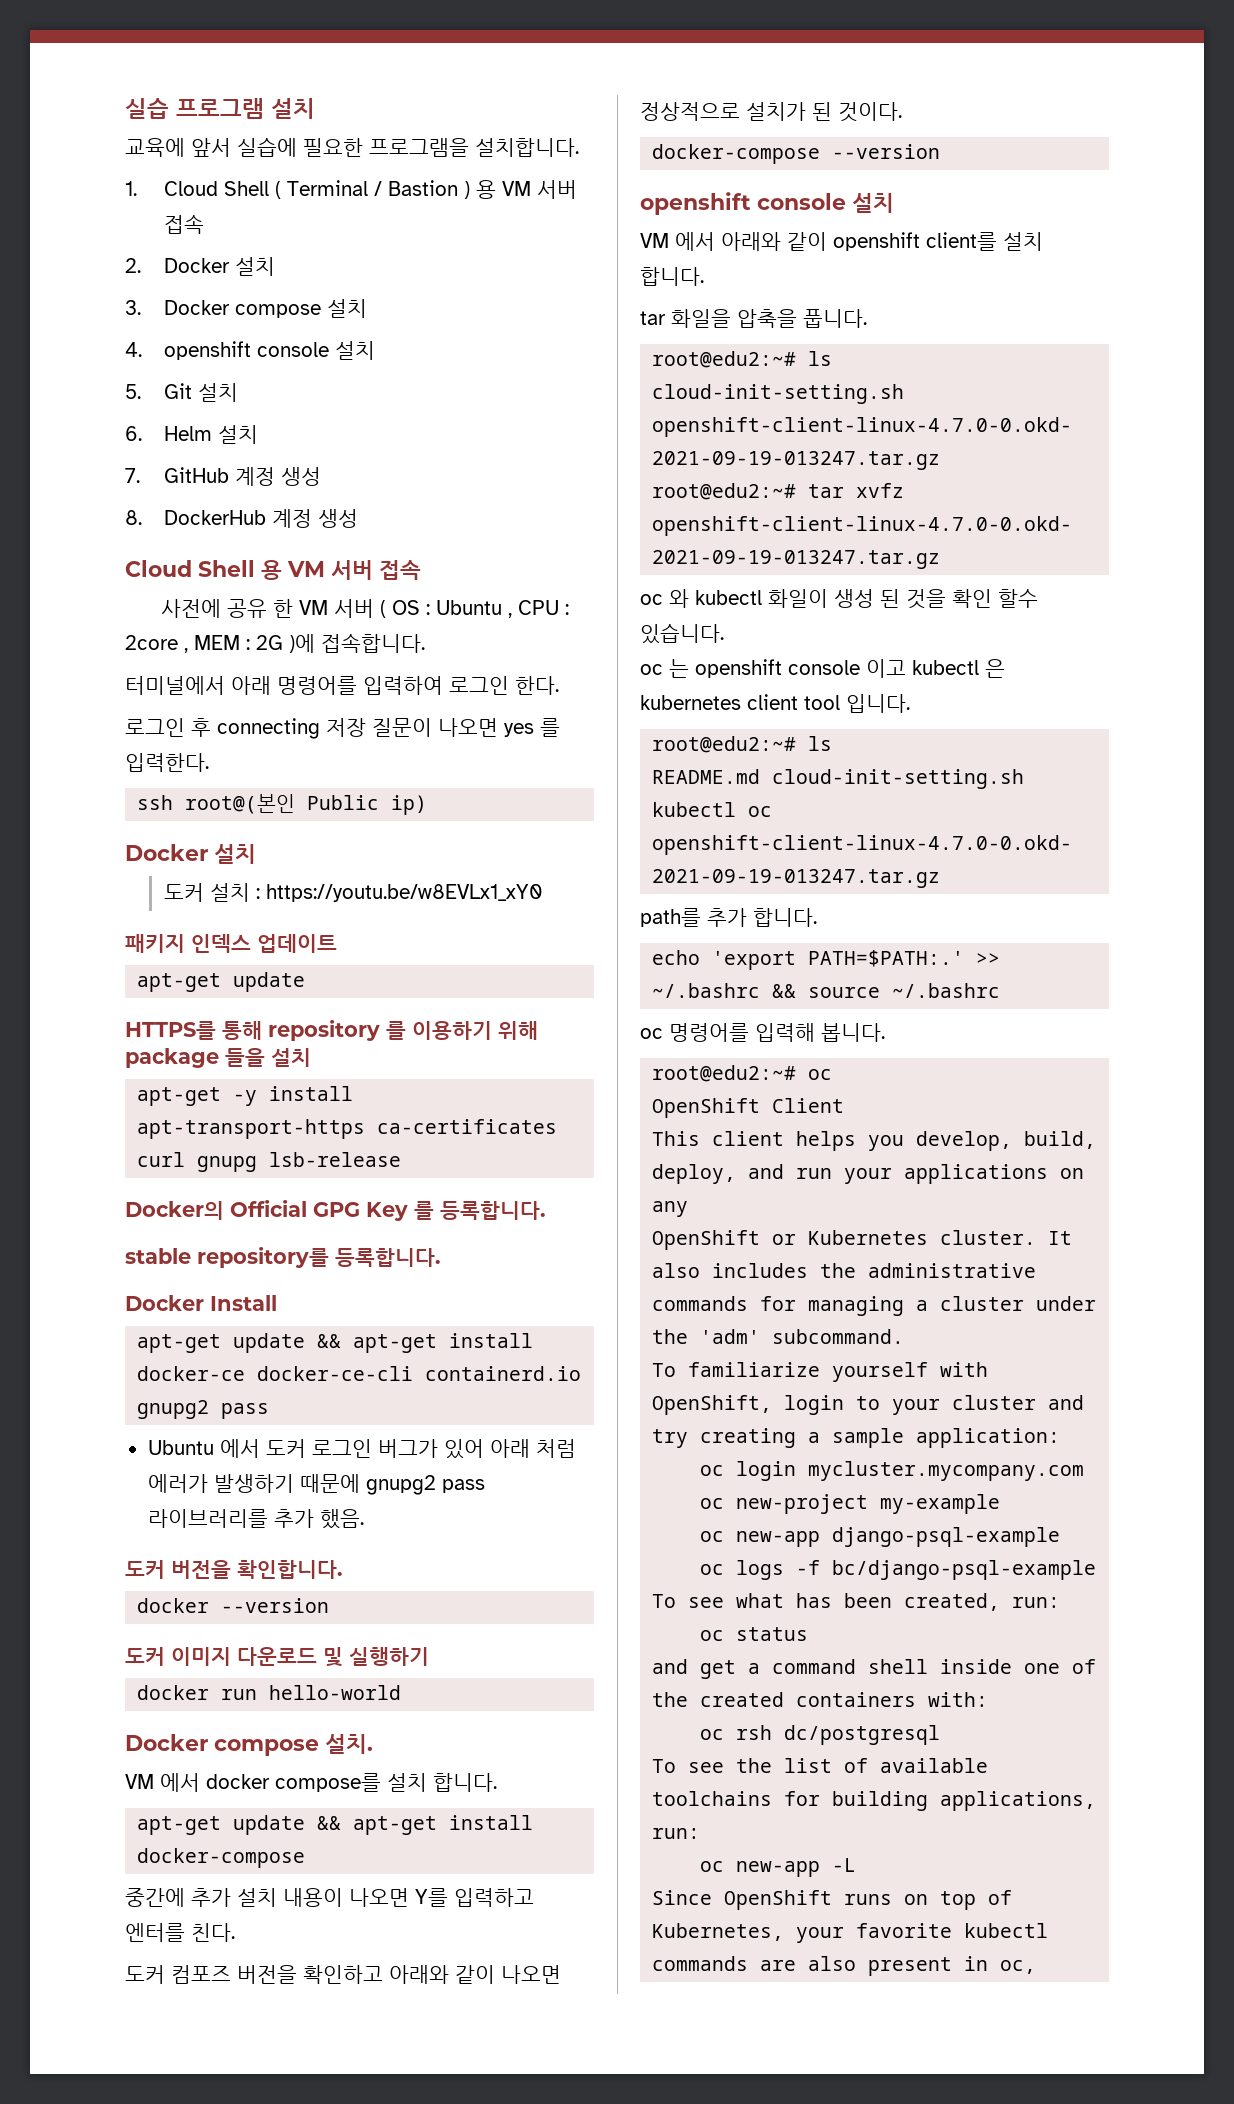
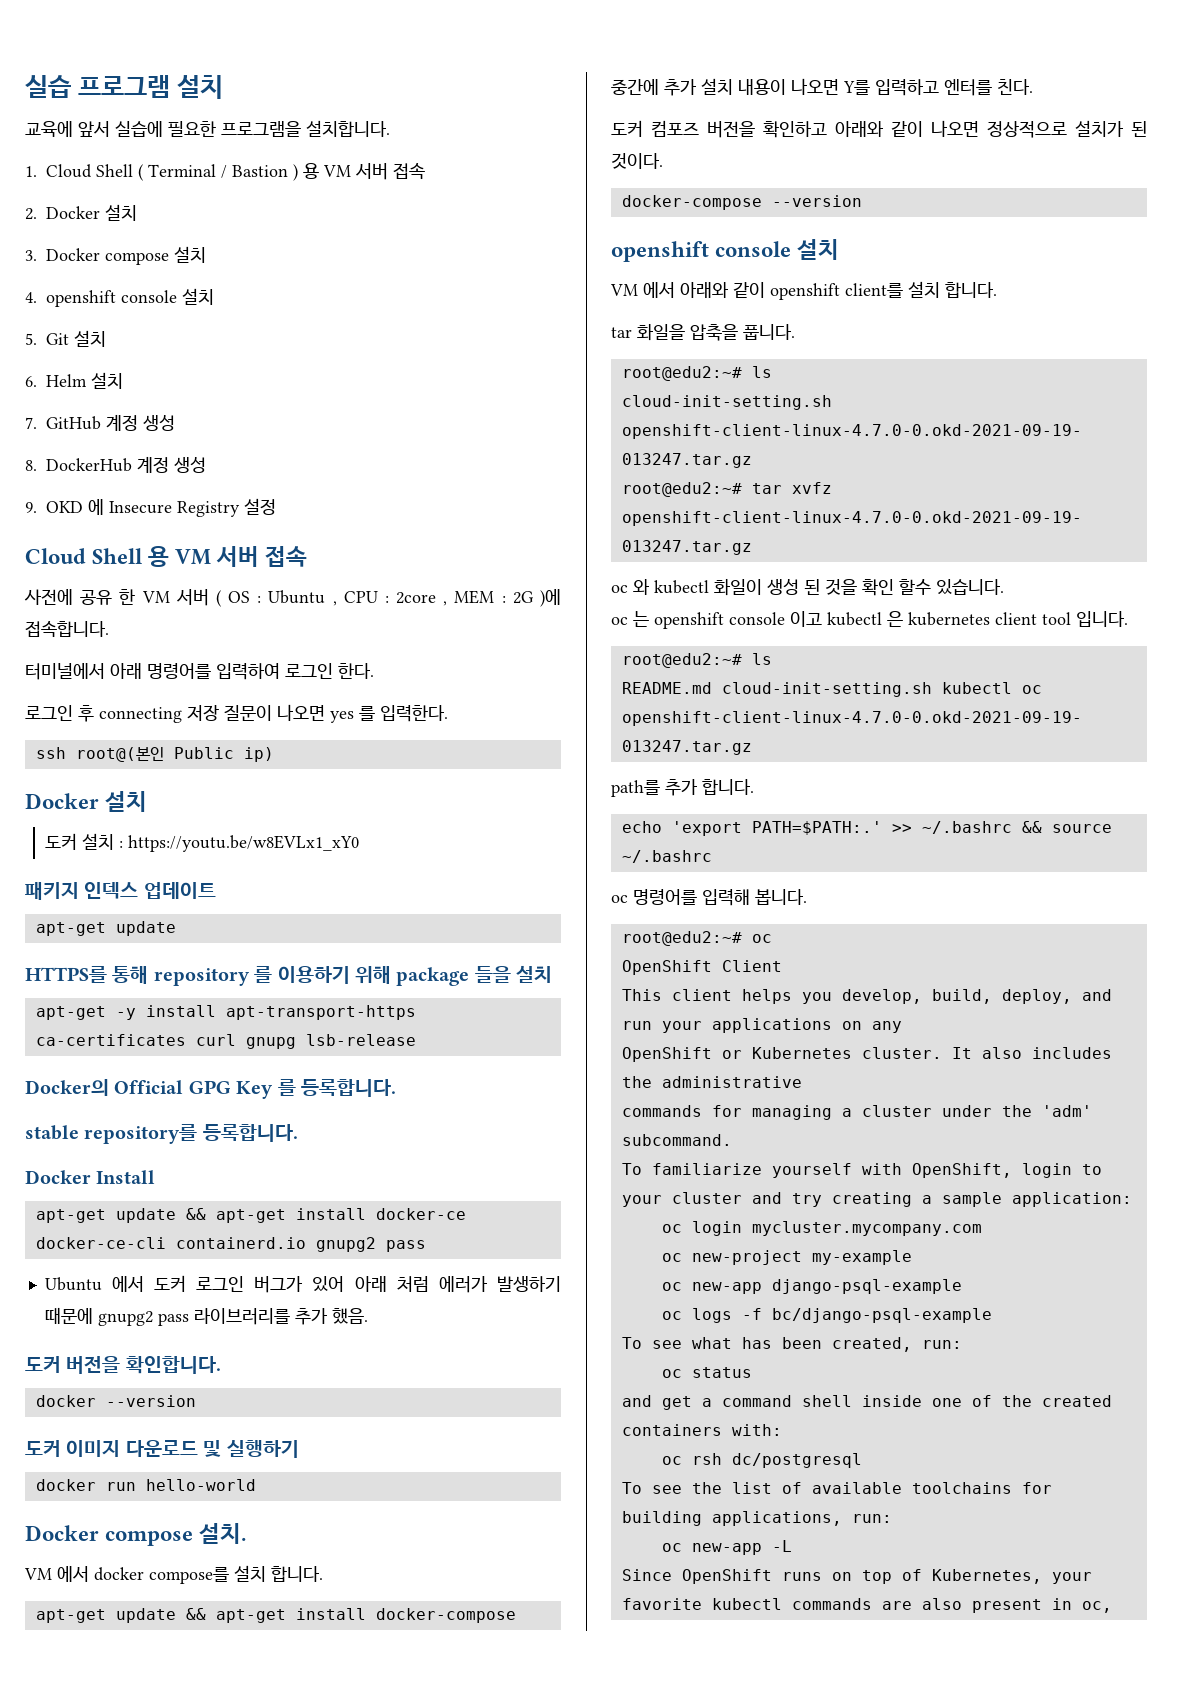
(358, 518) none -> [25,498,276,517] // 9. OKD 에 Insecure Registry 설정

